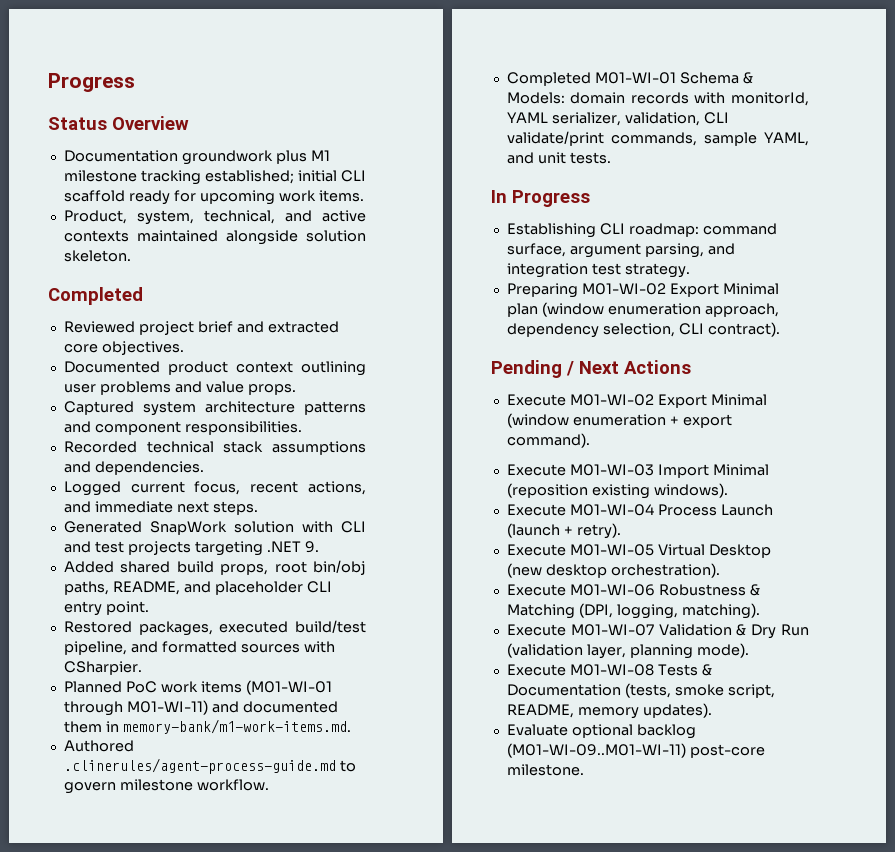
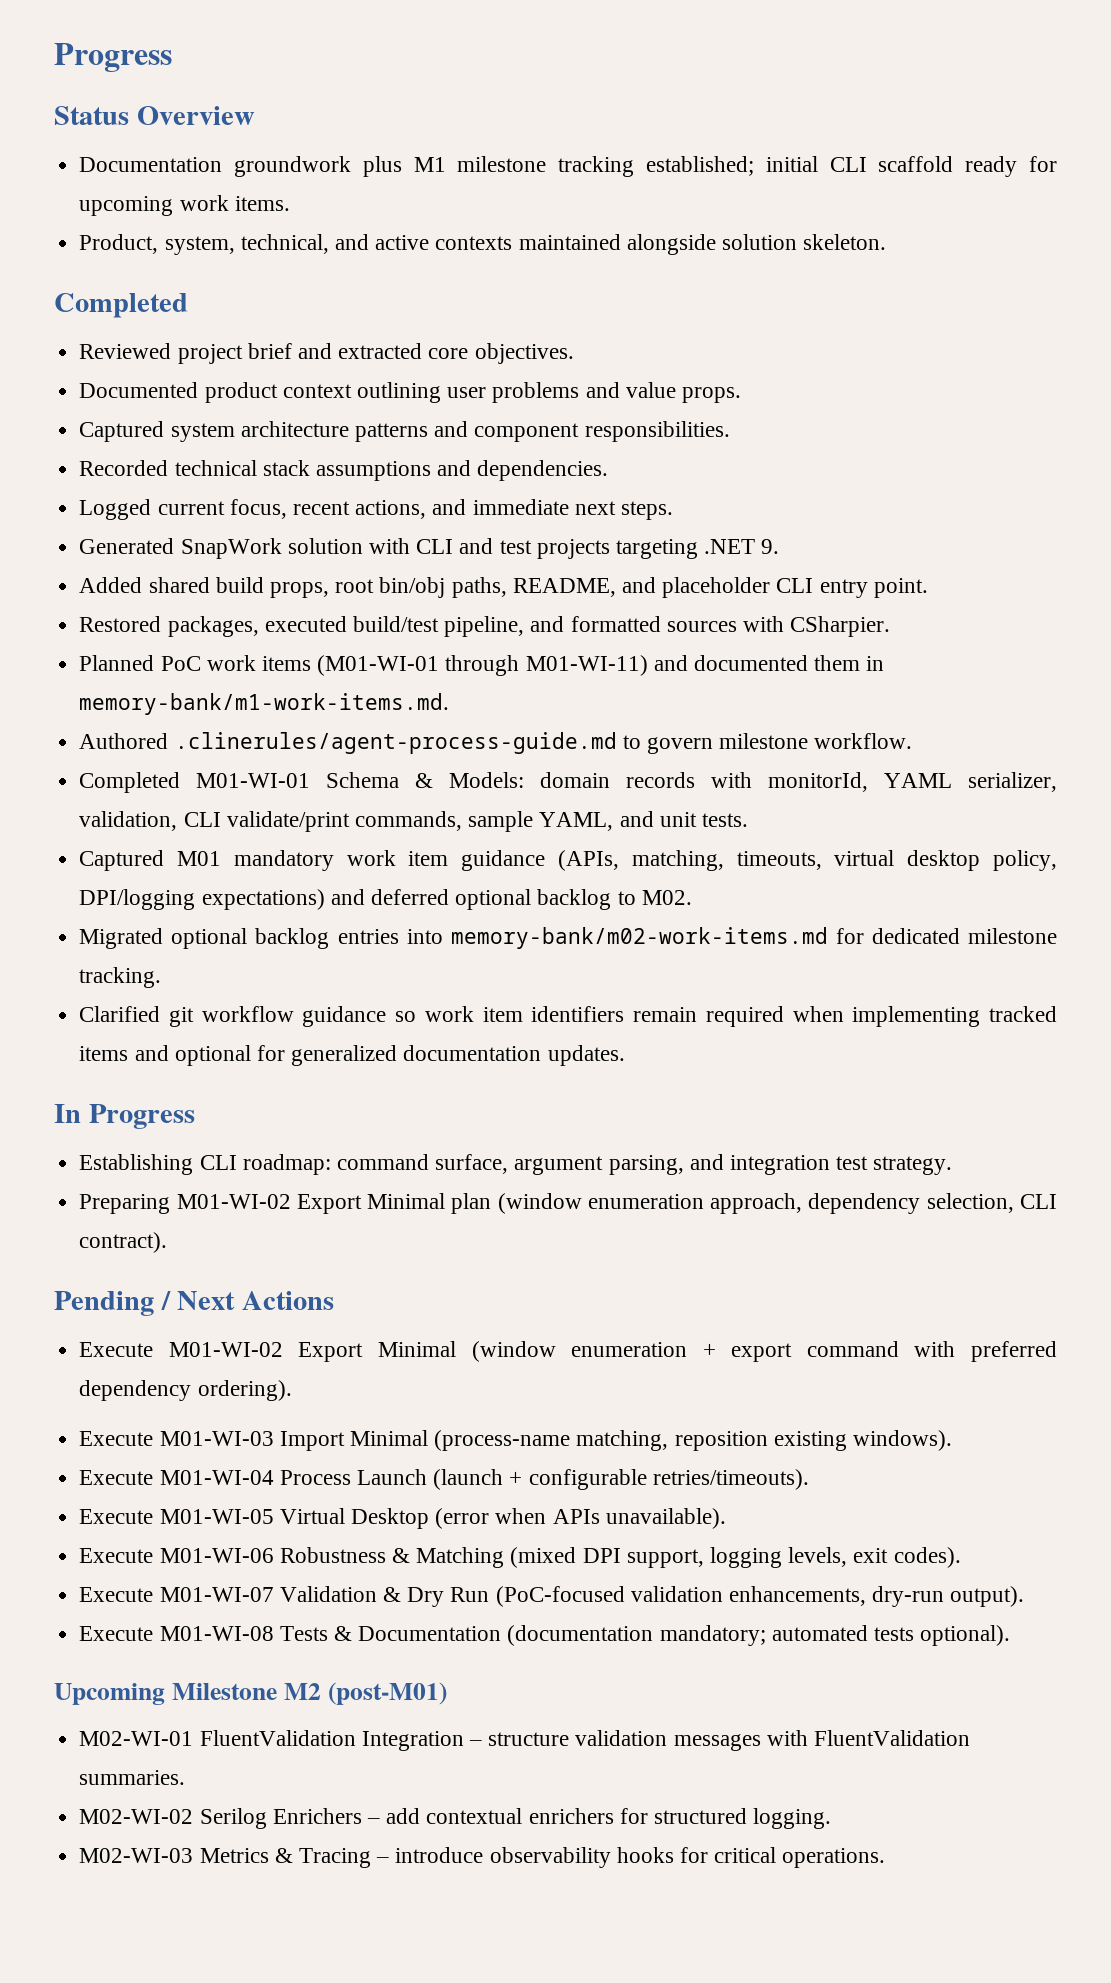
(611, 158) none -> [79,850,1057,871] [79,889,692,910] [79,927,1057,949] [79,967,162,988] [79,1006,1057,1027] [79,1045,625,1066] // Captured M01 mandatory work item guidance (APIs, matching, timeouts, virtual desktop policy, DPI/logging expectations) and deferred optional backlog to M02. // Migrated optional backlog entries into memory-bank/m02-work-items.md for dedicated milestone tracking. // Clarified git workflow guidance so work item identifiers remain required when implementing tracked items and optional for generalized documentation updates.
[506,433,590,448] command). -> [806,1341,1058,1362] [79,1380,292,1401] command with preferred dependency ordering).
[506,483,588,498] (reposition -> [434,1430,768,1451] (process-name matching, reposition
[576,523,621,539] retry). -> [528,1469,809,1490] configurable retries/timeouts).
[506,563,720,578] (new desktop orchestration). -> [435,1508,726,1529] (error when APIs unavailable).
[578,603,760,619] (DPI, logging, matching). -> [510,1547,961,1568] (mixed DPI support, logging levels, exit codes).
[506,643,749,659] (validation layer, planning mode). -> [495,1586,1025,1607] (PoC-focused validation enhancements, dry-run output).
[624,683,775,698] [506,703,712,719] [506,724,696,739] [506,743,765,758] [506,764,584,776] (tests, smoke script, README, memory updates). // Evaluate optional backlog (M01-WI-09..M01-WI-11) post-core milestone. -> [507,1625,1011,1646] [54,1682,447,1705] [79,1730,970,1751] [79,1770,186,1785] [79,1808,832,1829] [79,1847,886,1868] (documentation mandatory; automated tests optional). // Upcoming Milestone M2 (post-M01) // M02-WI-01 FluentValidation Integration – structure validation messages with FluentValidation summaries. // M02-WI-02 Serilog Enrichers – add contextual enrichers for structured logging. // M02-WI-03 Metrics & Tracing – introduce observability hooks for critical operations.

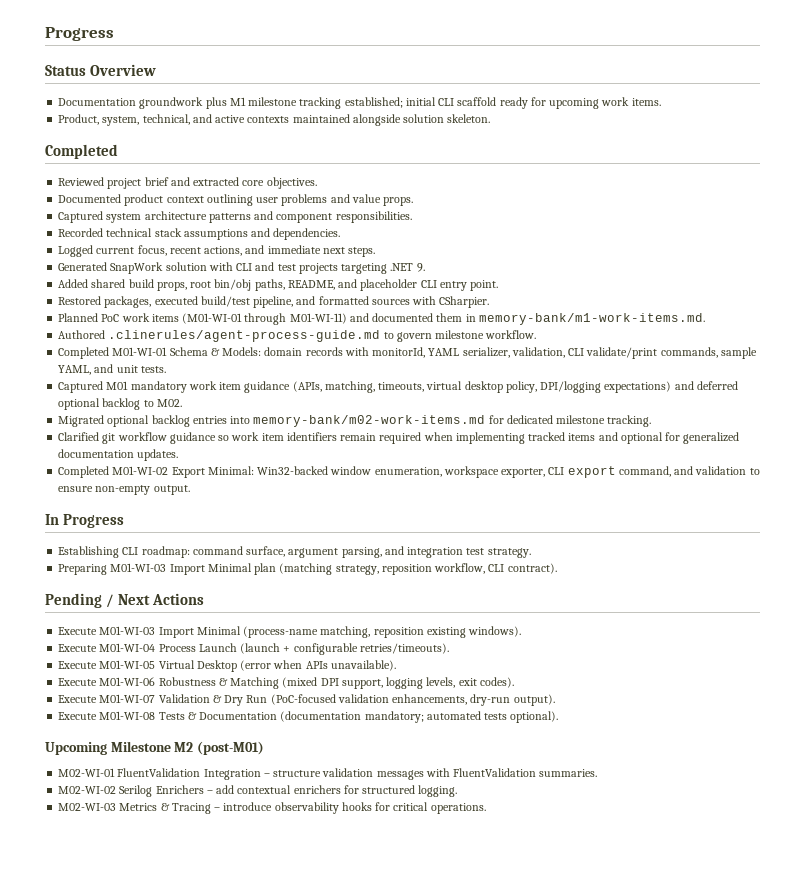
(625, 1055) none -> [58,466,760,478] [58,485,190,495] // Completed M01-WI-02 Export Minimal: Win32-backed window enumeration, workspace exporter, CLI export command, and validation to ensure non-empty output.
[176,1193,1014,1214] M01-WI-02 Export Minimal plan (window enumeration approach, dependency selection, -> [110,563,486,575] M01-WI-03 Import Minimal plan (matching strategy, reposition workflow,
[79,1341,1058,1362] [79,1380,292,1401] // Execute M01-WI-02 Export Minimal (window enumeration + export command with preferred dependency ordering). -> (205, 599) none

